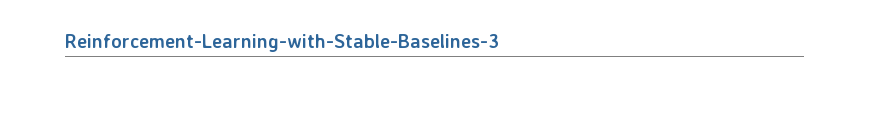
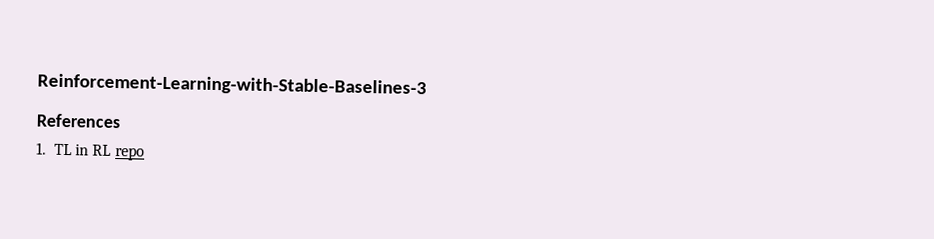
(499, 43) none -> [36,113,121,129] [36,142,145,161] // References // 1. TL in RL repo

